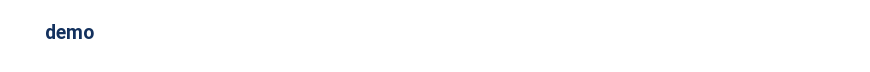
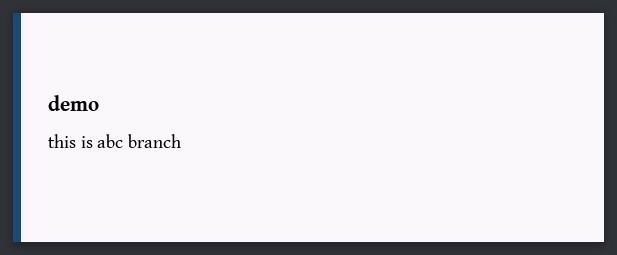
(94, 31) none -> [48,134,182,148] // this is abc branch

